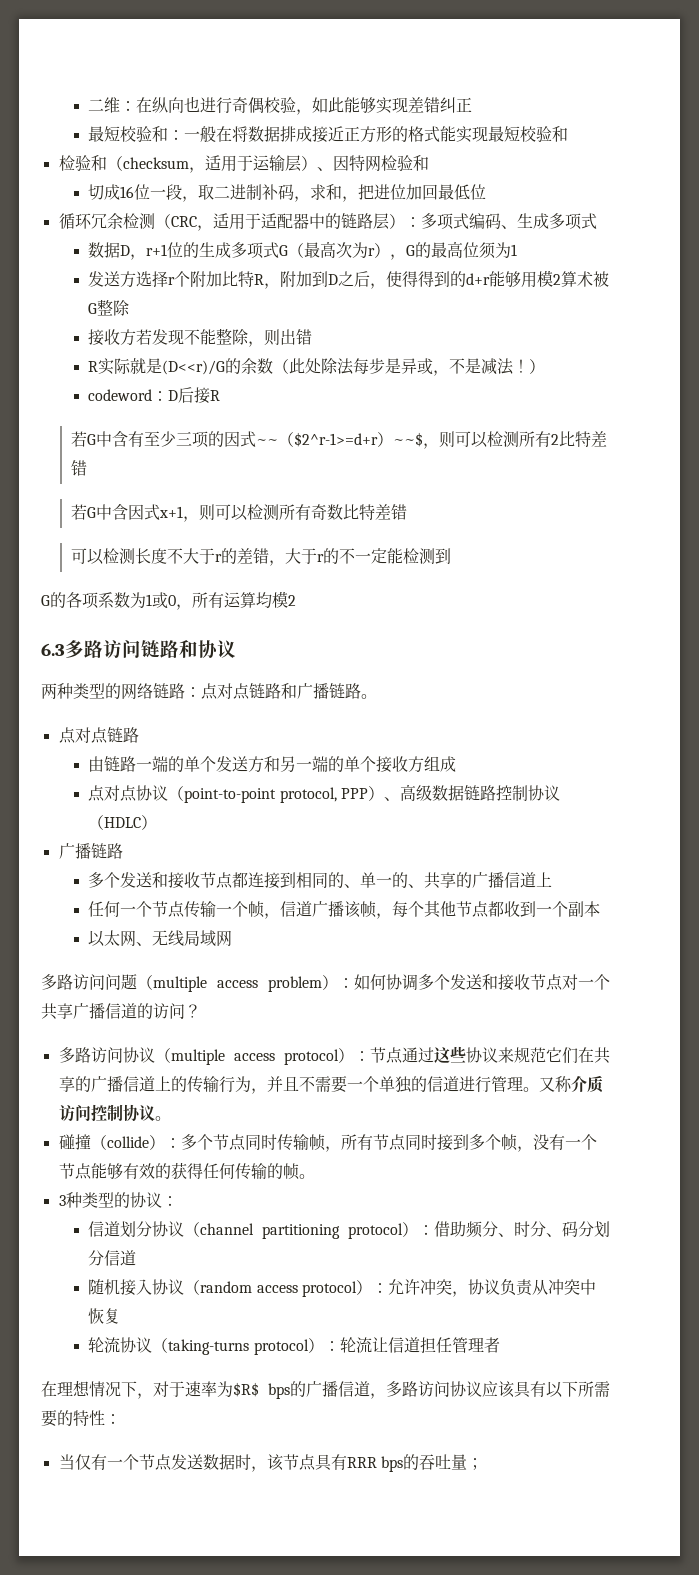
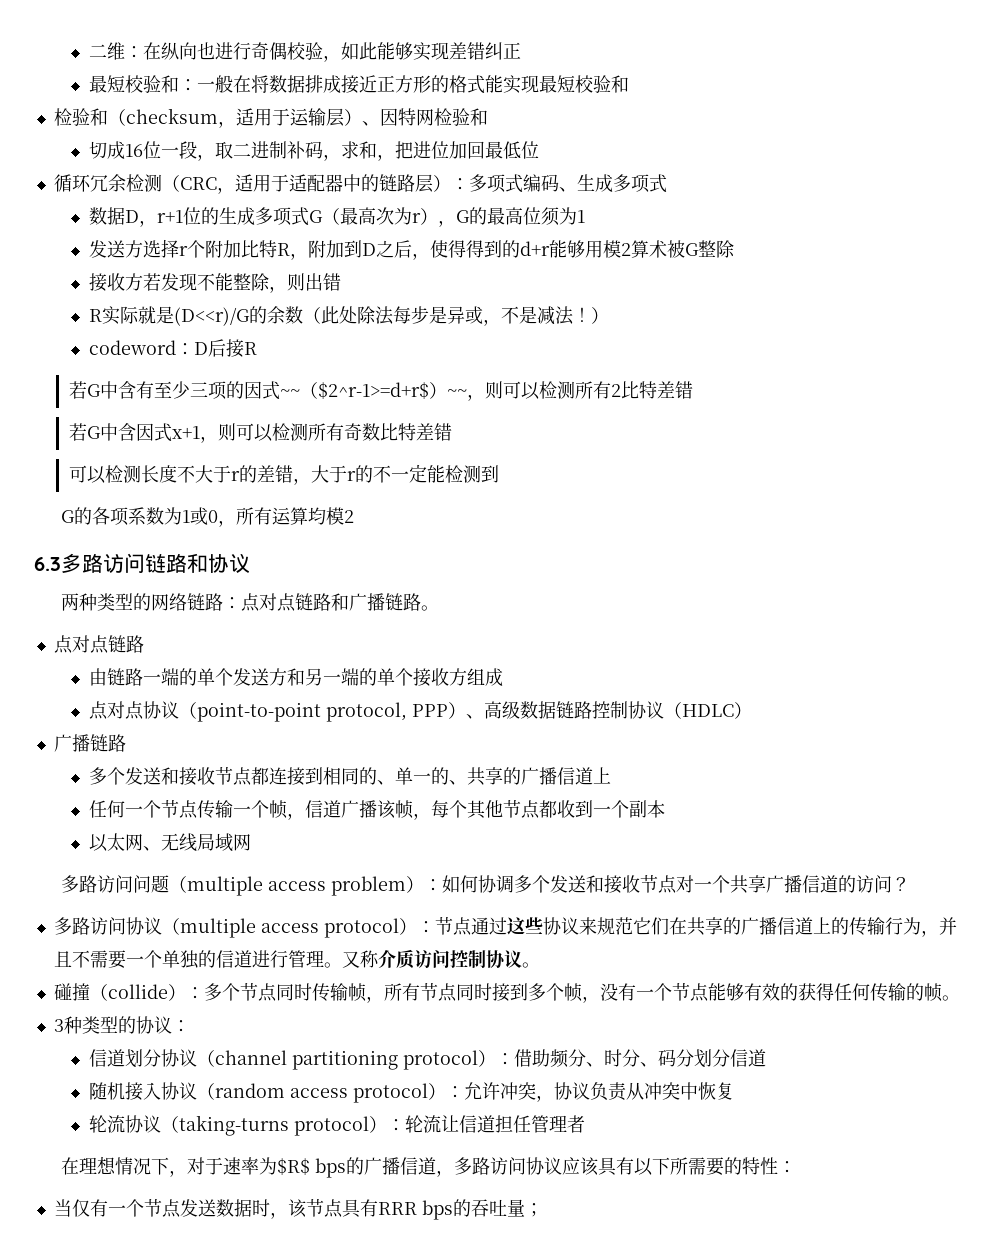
[293,432,423,447] $2^r-1>=d+r）~~$ -> [317,382,467,399] $2^r-1>=d+r$）~~

